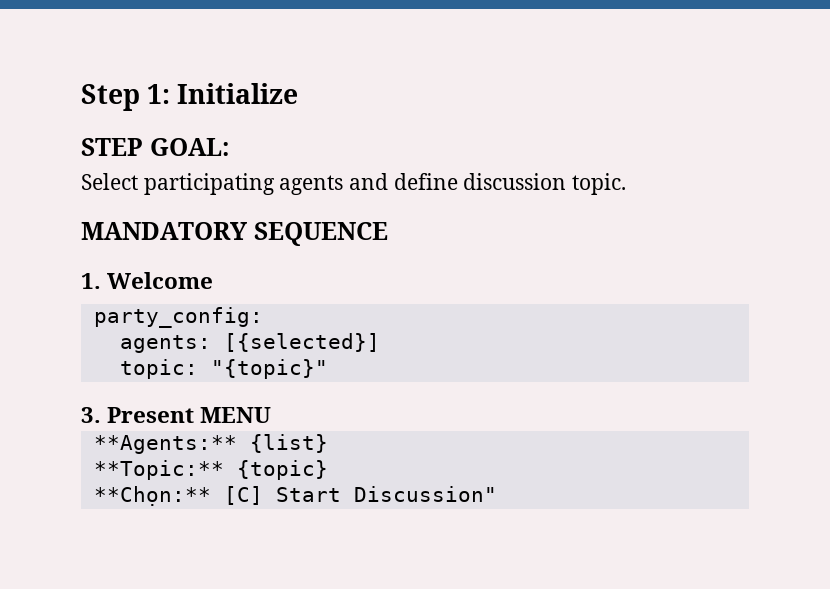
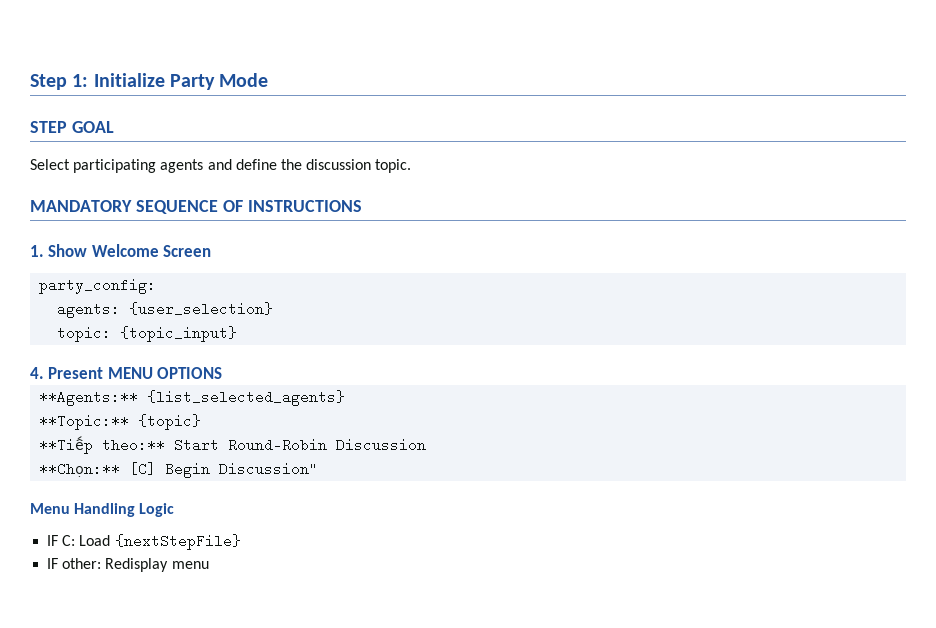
(299, 93) none -> [169,73,269,90] Party Mode
[149,138,229,156] GOAL: -> [71,121,114,133] GOAL
(458, 181) none -> [280,159,302,170] the
(388, 234) none -> [222,200,362,212] OF INSTRUCTIONS
(101, 281) none -> [48,244,88,257] Show
(214, 280) none -> [163,245,212,257] Screen
[223,333,380,352] [{selected}] -> [129,302,274,316] {user_selection}
[210,359,328,379] [81,407,101,423] "{topic}" // 3. -> [120,326,238,342] [30,367,44,379] {topic_input} // 4.
(272, 415) none -> [157,367,223,379] OPTIONS
[249,434,328,453] {list} -> [147,390,346,406] {list_selected_agents}
(328, 470) none -> [39,436,427,454] // **Tiếp theo:** Start Round-Robin Discussion
[275,487,341,502] Start -> [165,462,211,478] Begin
(497, 494) none -> [30,503,175,517] [47,534,241,550] [47,558,209,572] // Menu Handling Logic // IF C: Load {nextStepFile} // IF other: Redisplay menu

